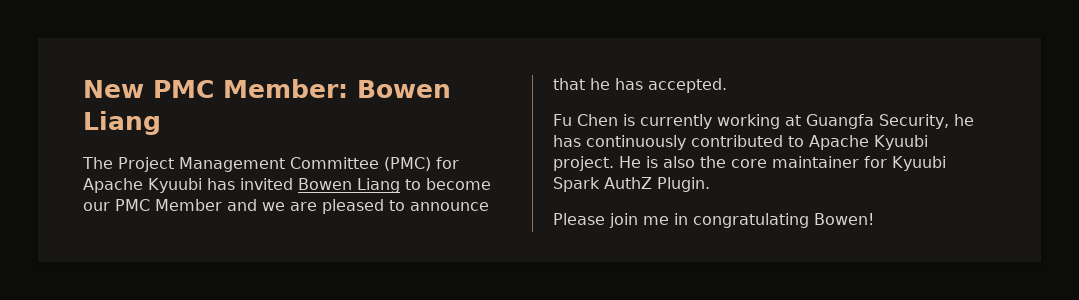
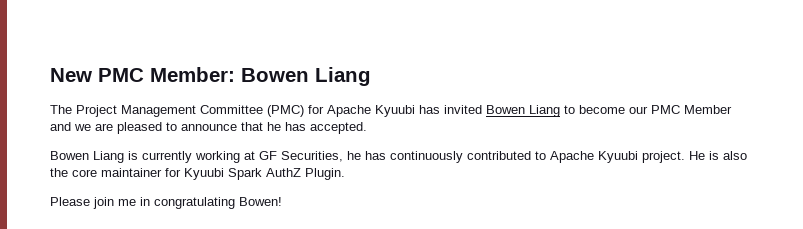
[553,114,618,126] Fu Chen -> [50,151,124,163] Bowen Liang
[805,114,949,129] Guangfa Security, -> [259,151,343,162] GF Securities,

